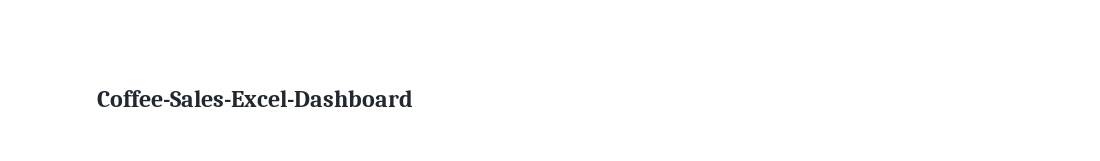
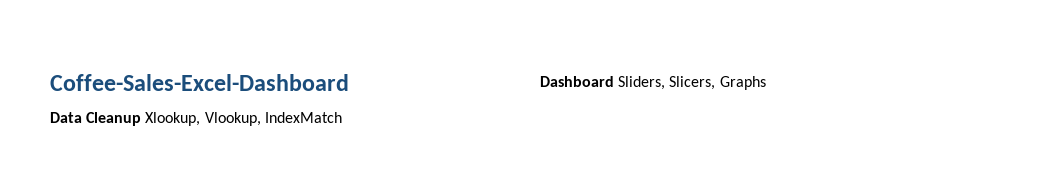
(413, 98) none -> [50,112,342,126] [540,76,766,90] // Data Cleanup Xlookup, Vlookup, IndexMatch // Dashboard Sliders, Slicers, Graphs

